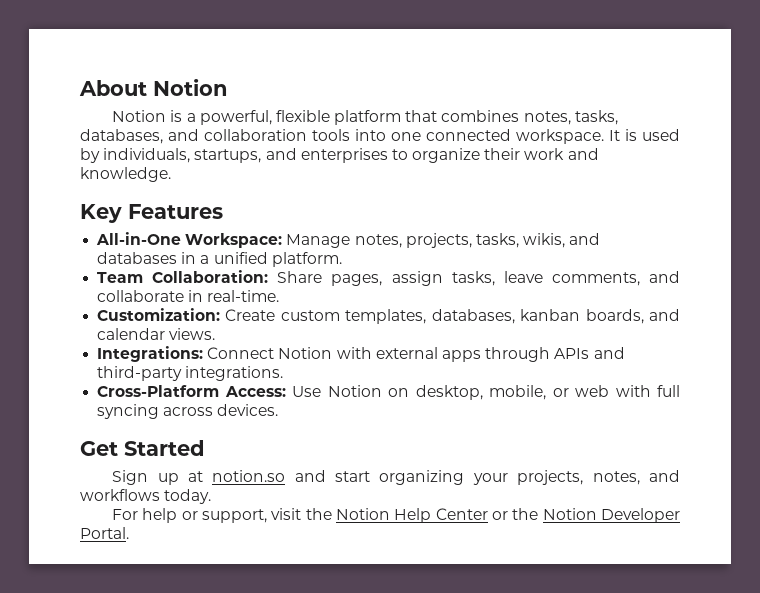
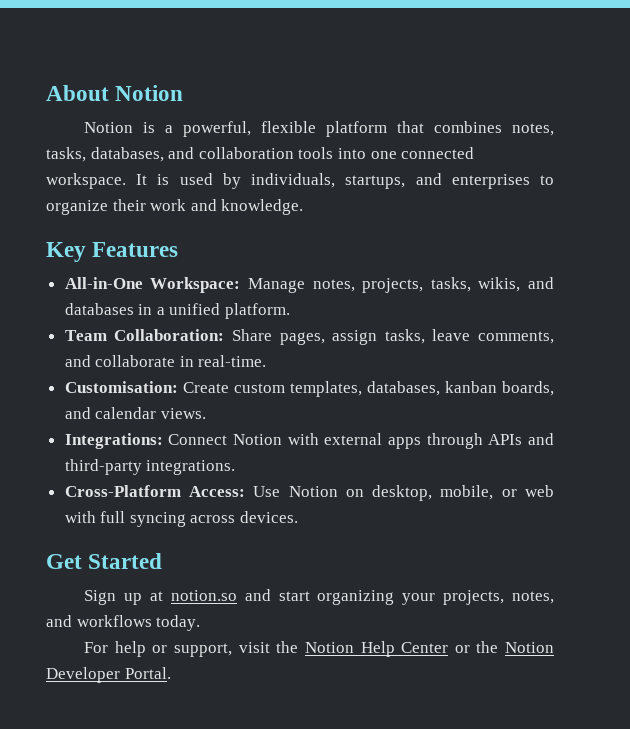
[97,308,221,321] Customization: -> [64,381,178,393] Customisation:

